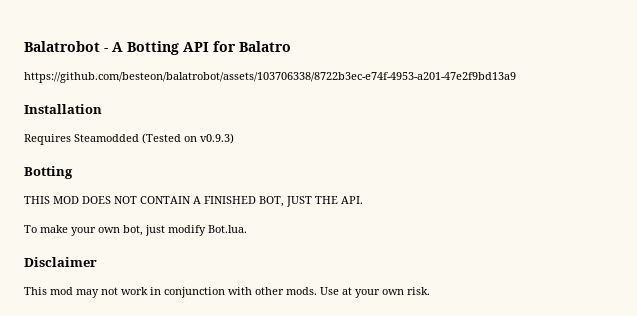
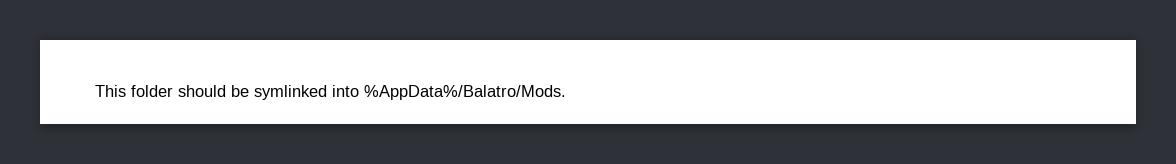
[24,41,291,55] [24,72,516,83] [24,104,102,114] [24,133,234,145] [24,166,73,179] [24,196,363,207] [24,225,247,236] [24,257,97,267] [24,287,430,298] Balatrobot - A Botting API for Balatro // https://github.com/besteon/balatrobot/assets/103706338/8722b3ec-e74f-4953-a201-47e2f9bd13a9 // Installation // Requires Steamodded (Tested on v0.9.3) // Botting // THIS MOD DOES NOT CONTAIN A FINISHED BOT, JUST THE API. // To make your own bot, just modify Bot.lua. // Disclaimer // This mod may not work in conjunction with other mods. Use at your own risk. -> [95,85,566,100] This folder should be symlinked into %AppData%/Balatro/Mods.

